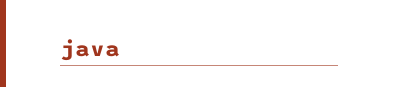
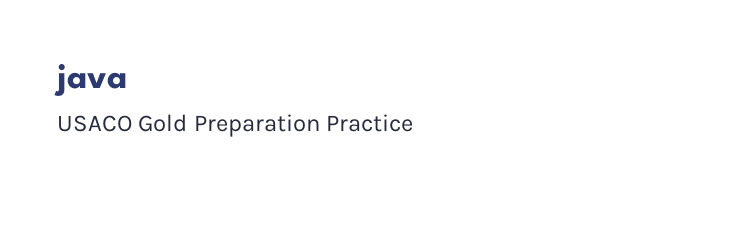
(120, 50) none -> [57,114,414,137] // USACO Gold Preparation Practice

